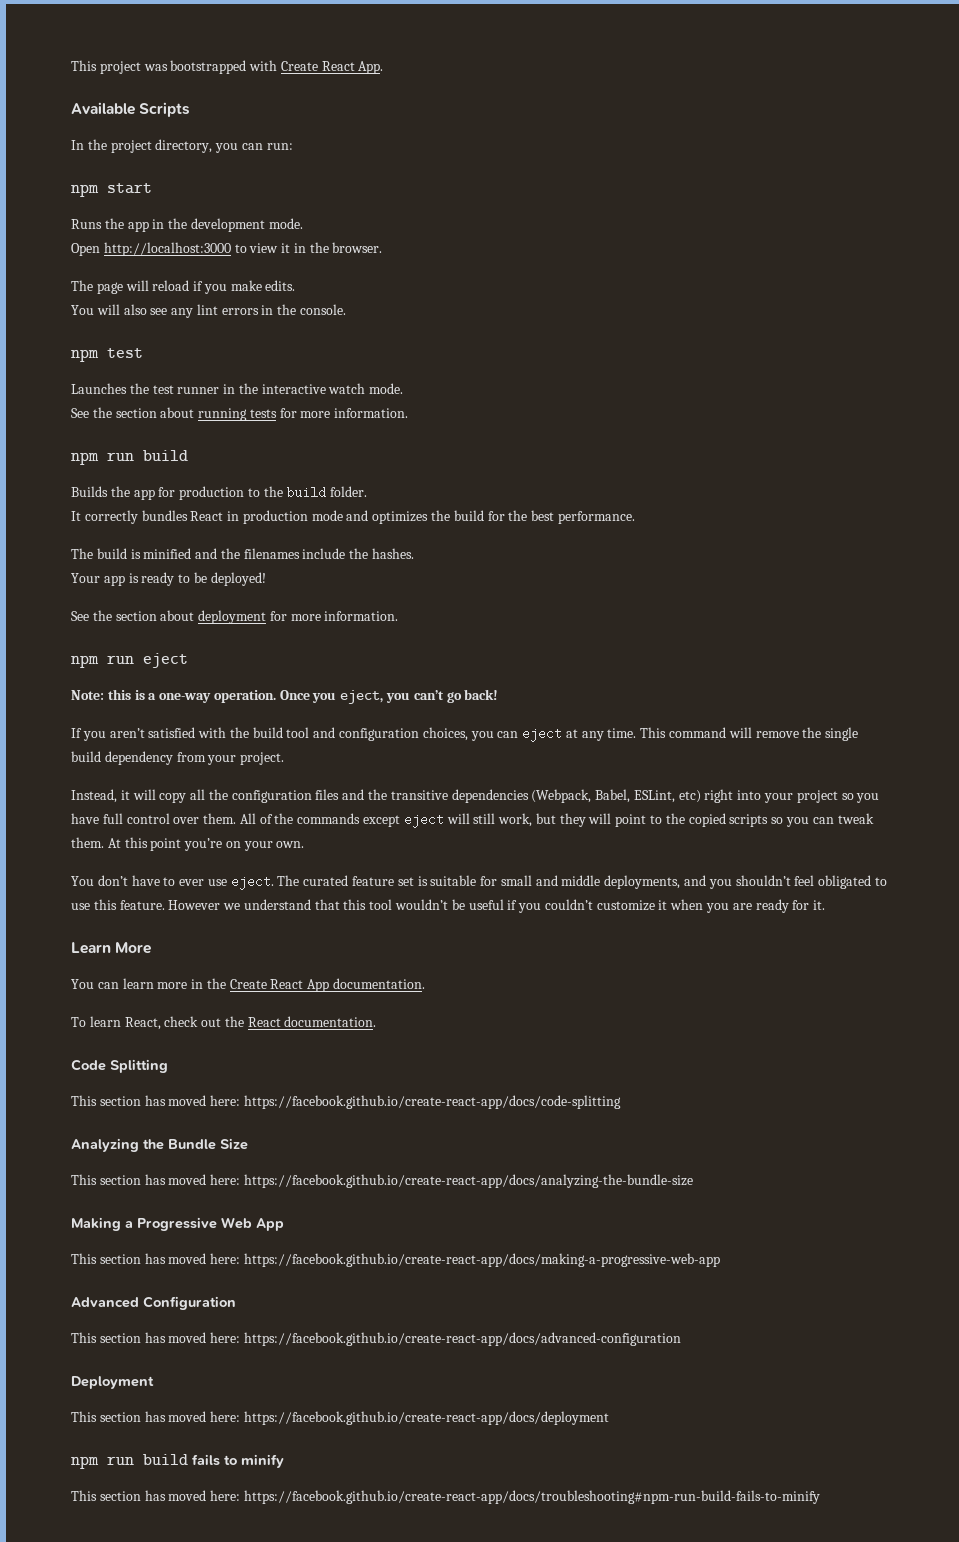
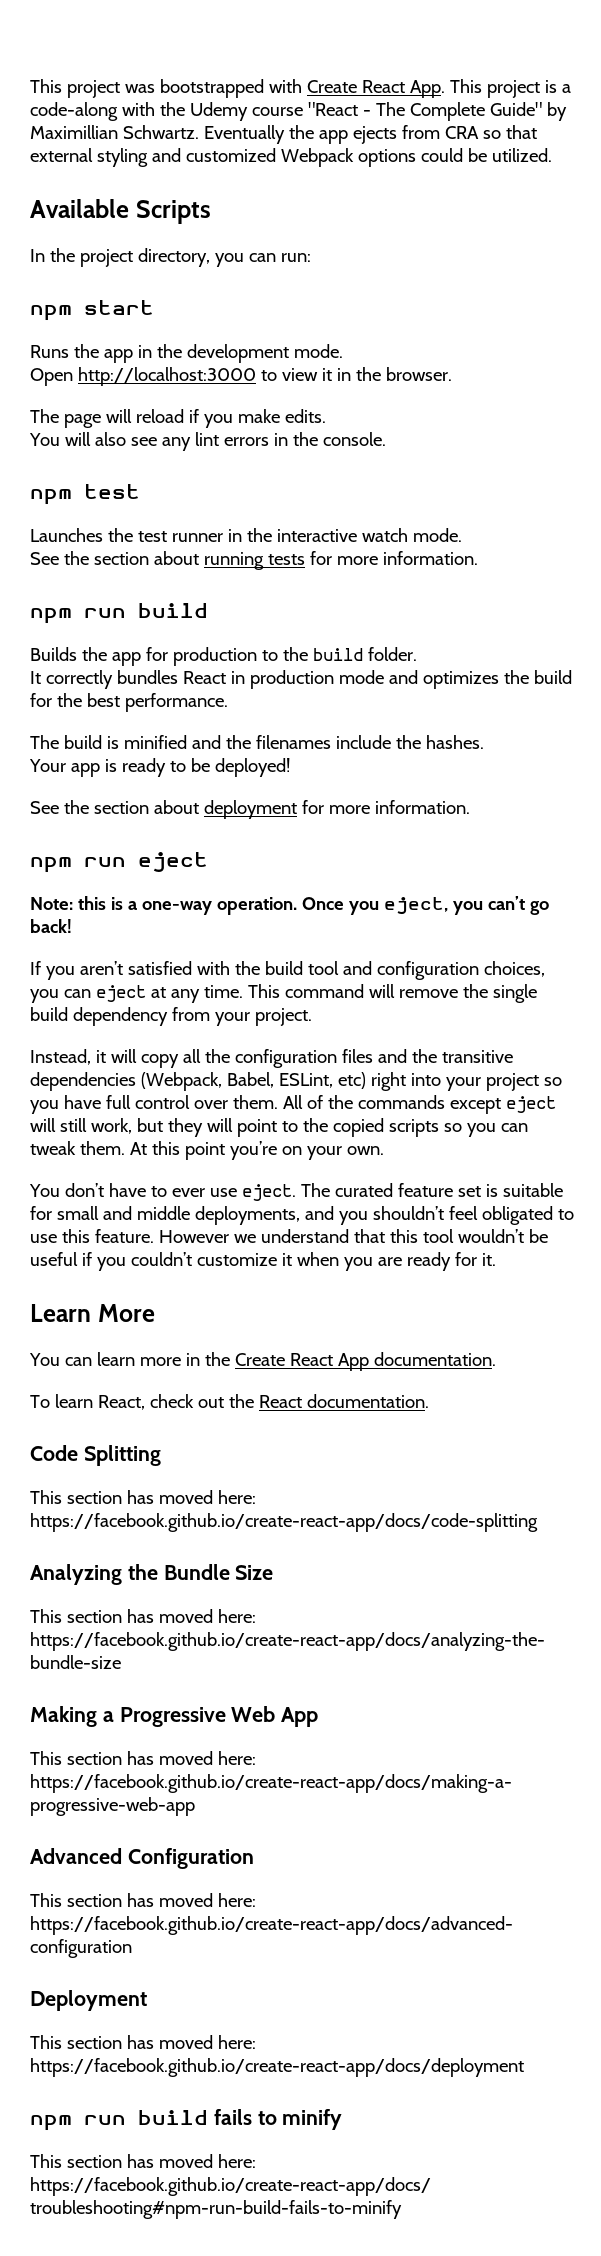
(384, 67) none -> [449,79,571,98] [30,102,567,121] [30,125,537,144] [30,148,552,167] This project is a code-along with the Udemy course "React - The Complete Guide" by Maximillian Schwartz. Eventually the app ejects from CRA so that external styling and customized Webpack options could be utilized.

